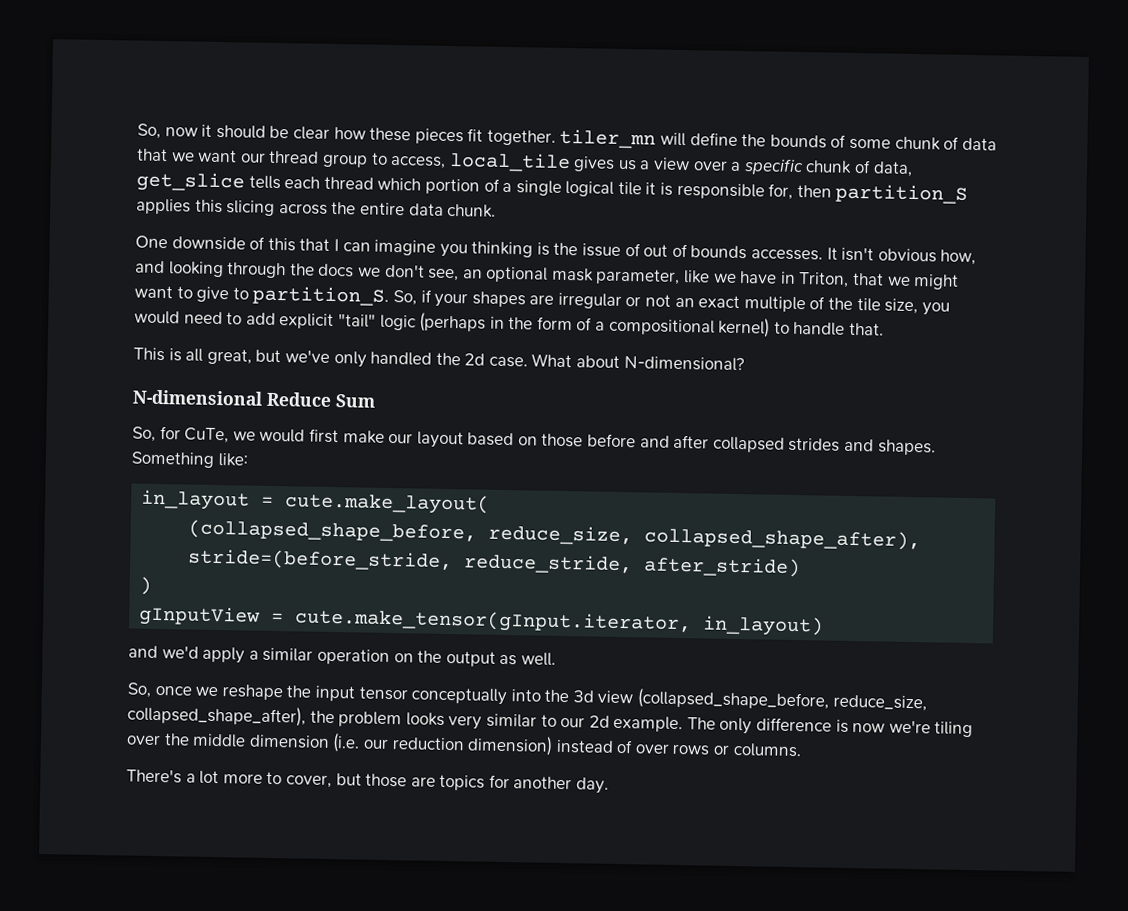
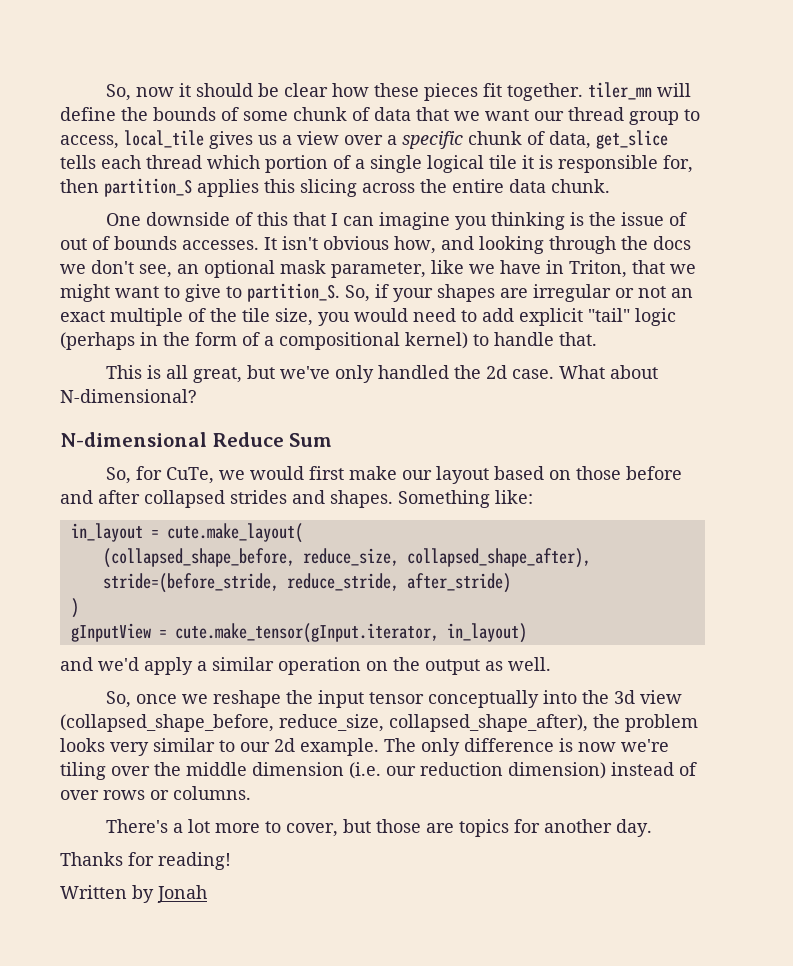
(610, 785) none -> [60,852,231,870] [60,885,207,903] // Thanks for reading! // Written by Jonah

